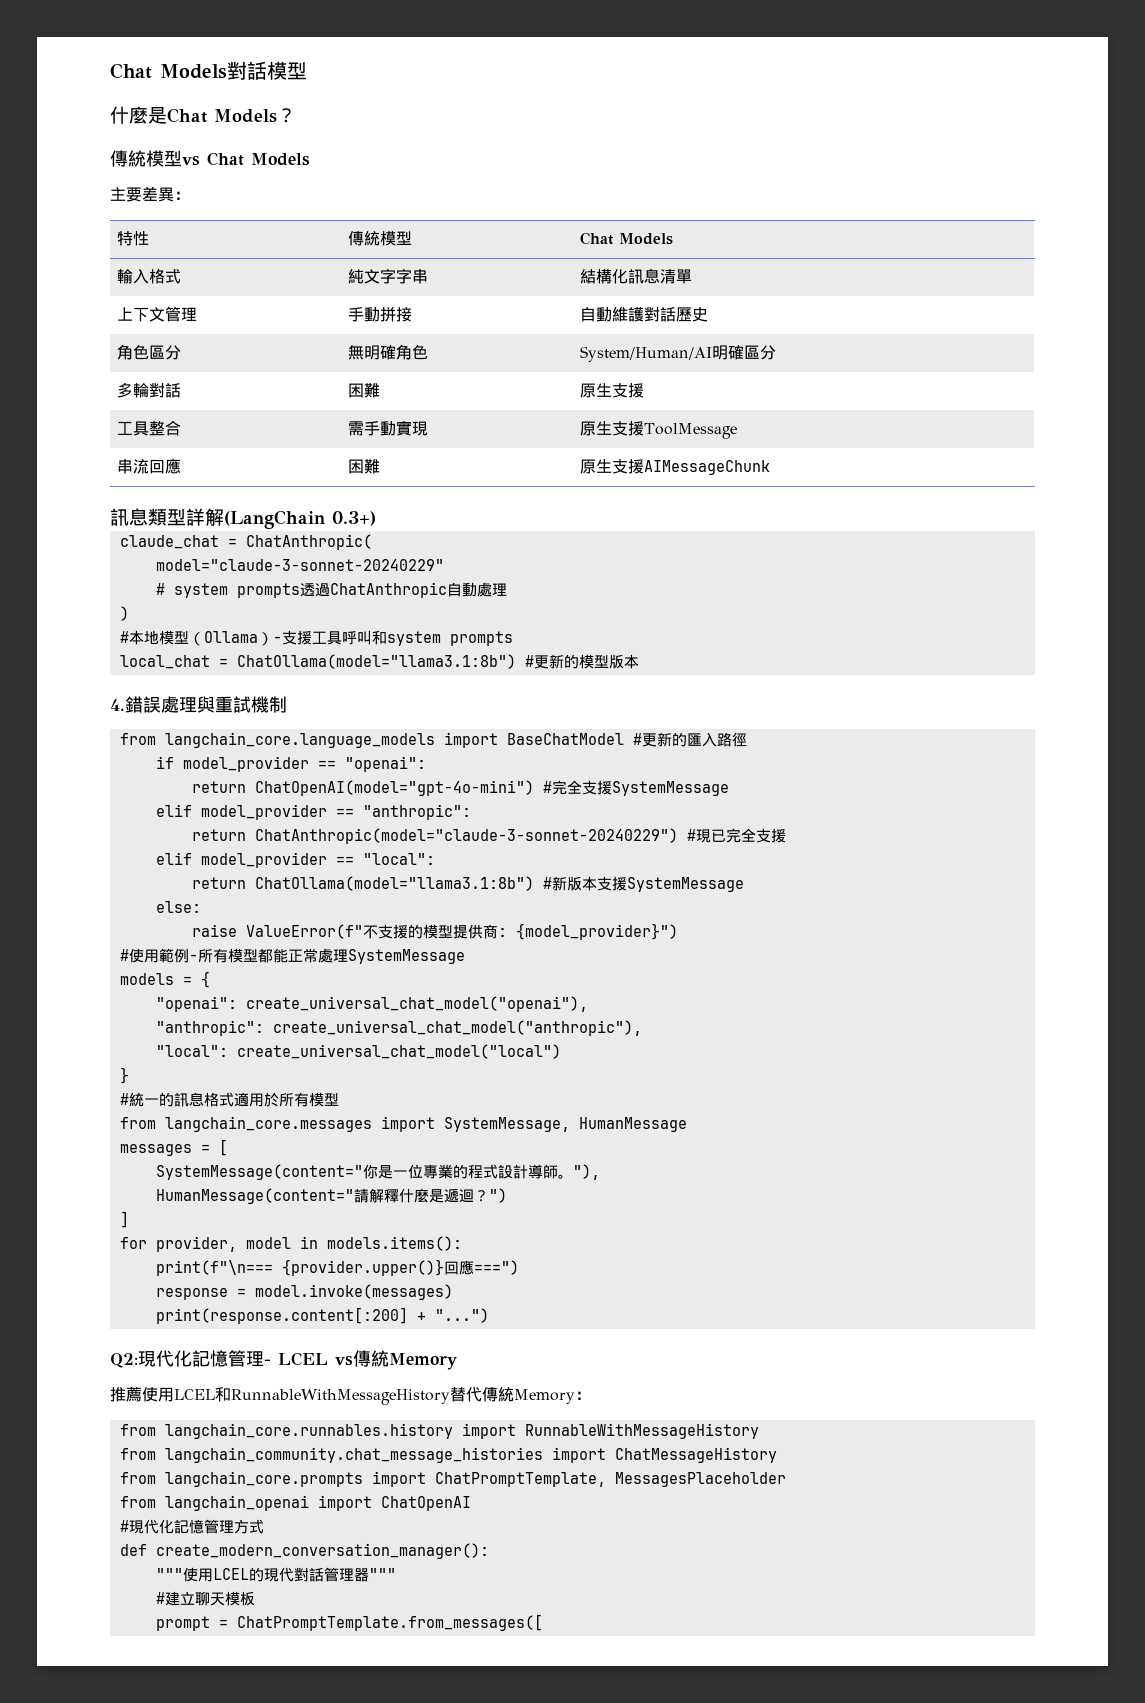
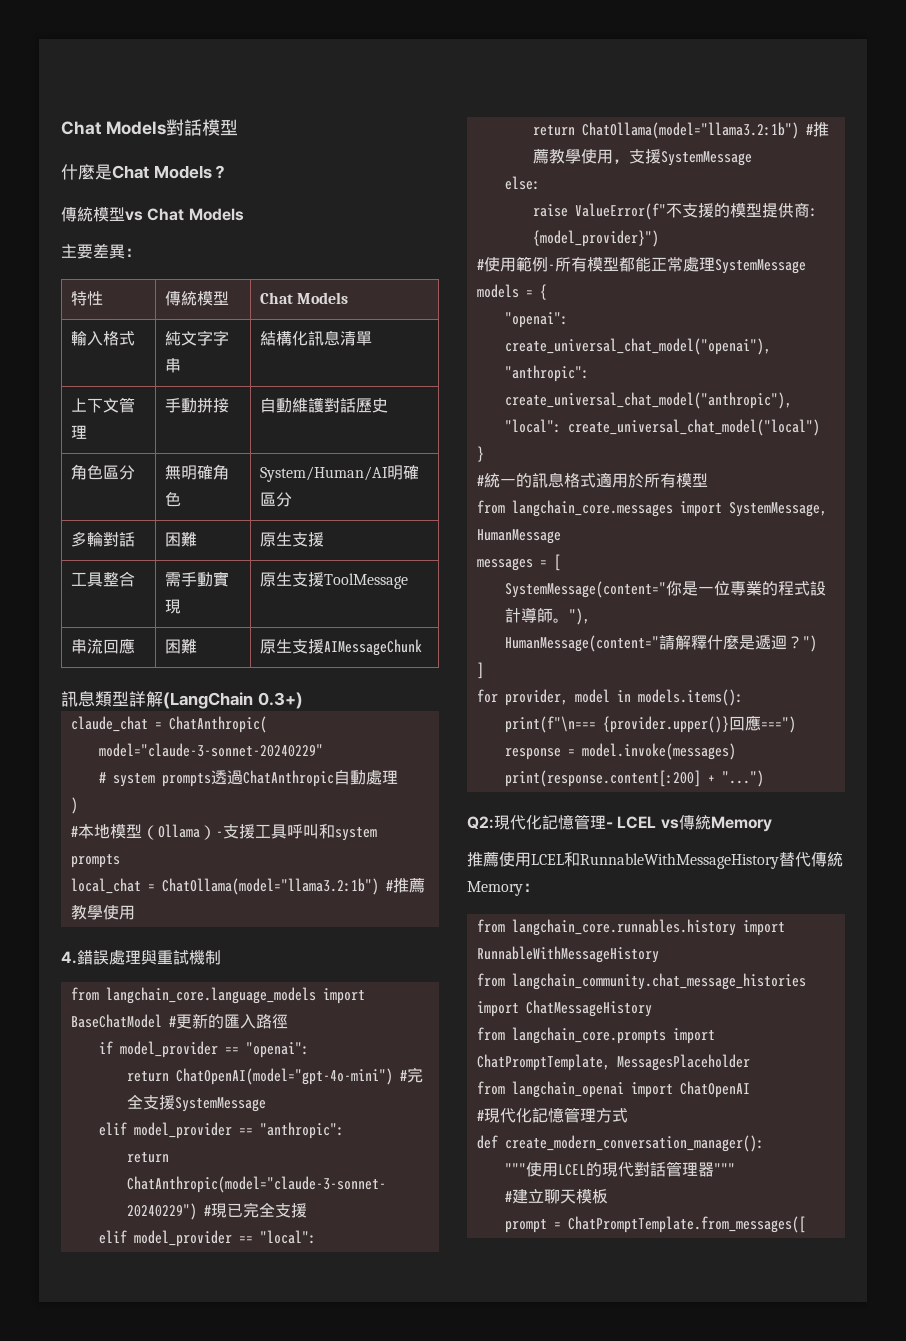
[236,654,639,669] ChatOllama(model="llama3.1:8b") #更新的模型版本 -> [161,878,425,895] [70,904,135,920] ChatOllama(model="llama3.2:1b") #推薦教學使用
[254,876,597,891] ChatOllama(model="llama3.1:8b") #新版本 -> [581,122,829,139] [532,148,629,164] ChatOllama(model="llama3.2:1b") #推薦教學使用，

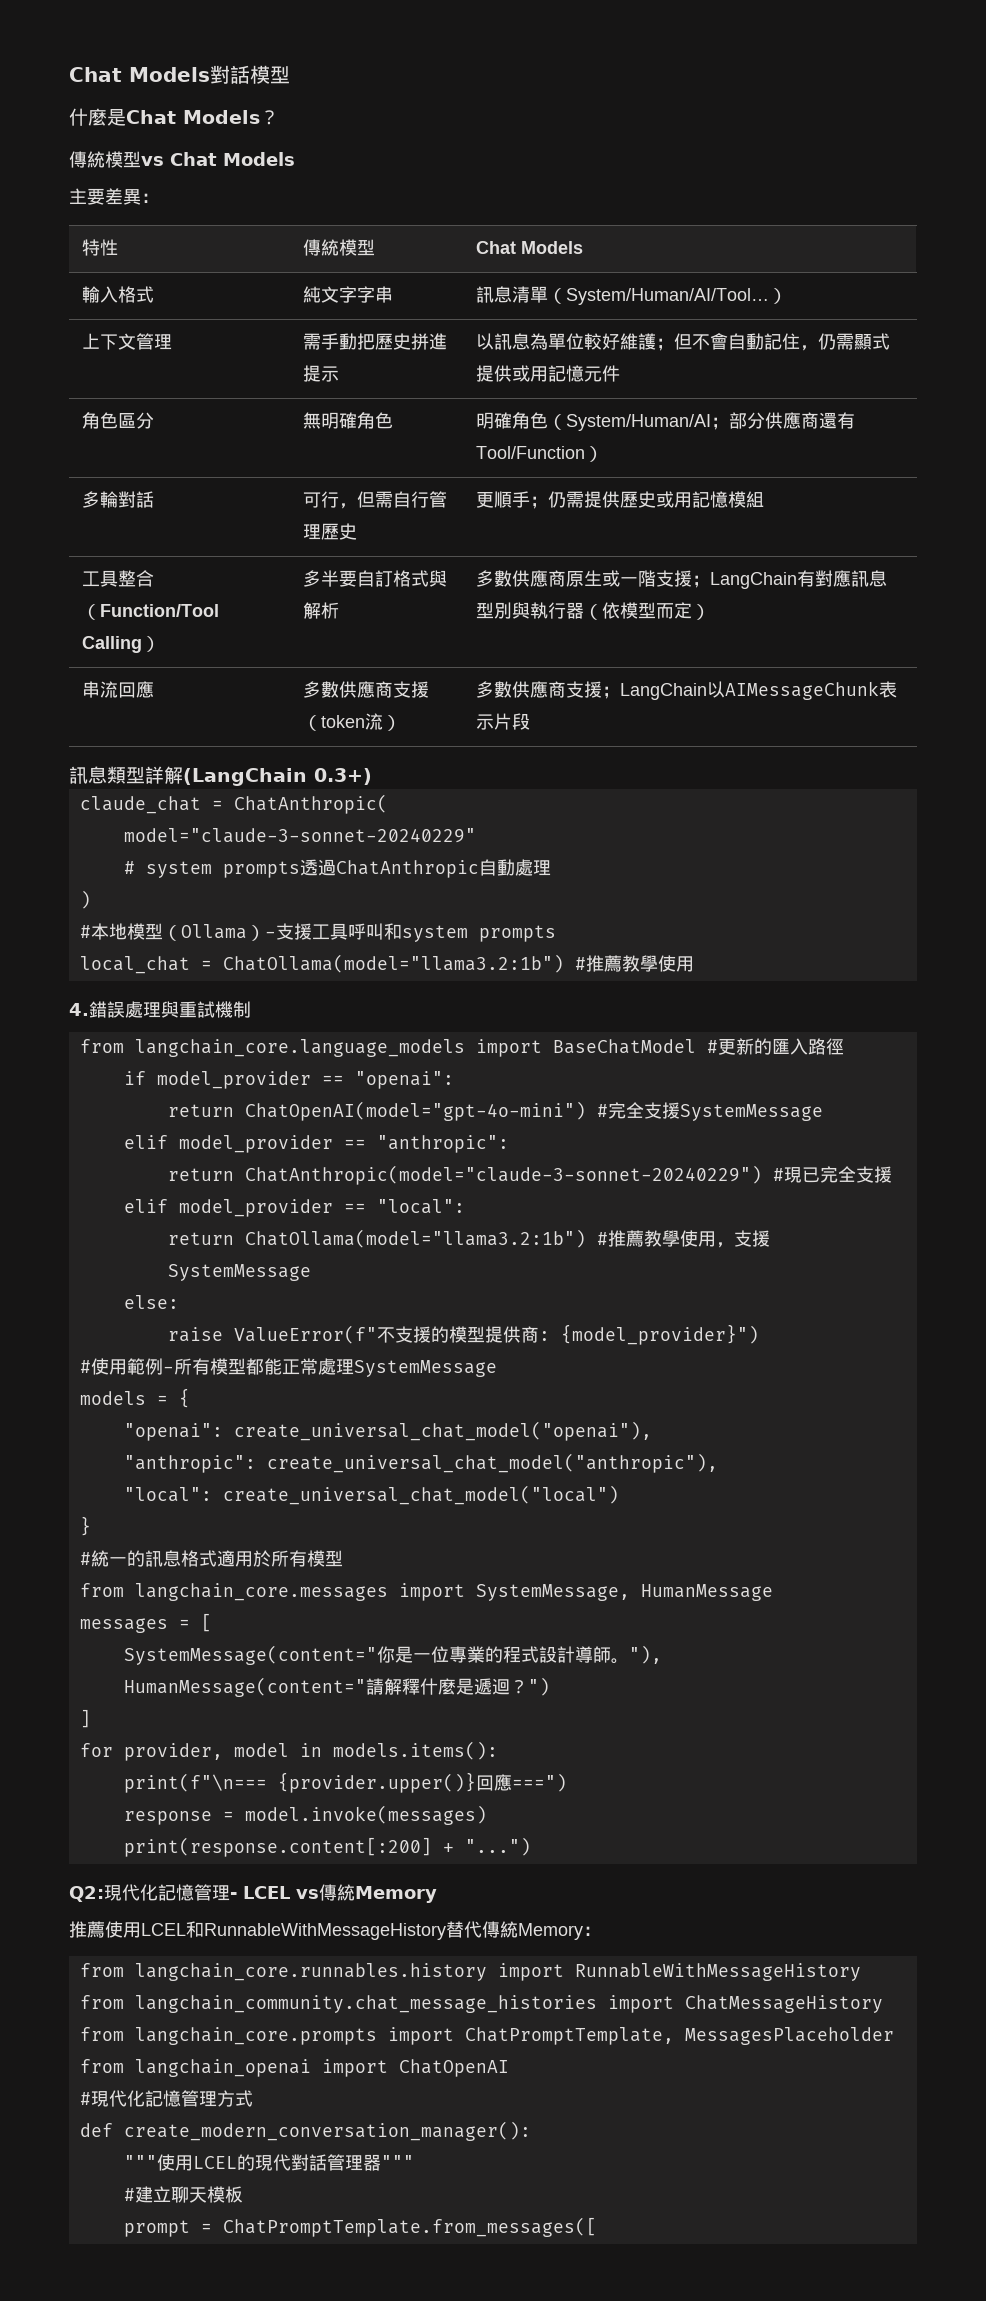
[259,331,308,346] 結構化 -> (393, 294) none
(372, 338) none -> [547,288,787,305] （System/Human/AI/Tool…）
[164,398,229,413] [259,398,388,413] 手動拼接 | 自動維護對話歷史 -> [302,333,447,350] [302,365,339,382] [475,333,890,351] [475,365,620,382] 需手動把歷史拼進提示 | 以訊息為單位較好維護；但不會自動記住，仍需顯式提供或用記憶元件
[259,465,419,482] [259,492,292,507] [70,531,135,547] [164,532,197,547] [259,532,324,547] [70,571,135,587] [164,571,229,587] [164,599,181,614] [259,572,408,589] [70,638,135,654] [164,639,197,654] [259,639,324,654] System/Human/AI明確區分 // 多輪對話 | 困難 | 原生支援 // 工具整合 | 需手動實現 | 原生支援ToolMessage // 串流回應 | 困難 | 原生支援 -> [475,412,855,431] [475,446,603,462] [81,491,154,508] [302,491,447,509] [302,523,357,540] [475,491,764,509] [81,570,154,587] [81,604,219,620] [81,636,160,653] [302,570,447,587] [302,602,339,619] [475,570,887,589] [475,602,710,620] [81,681,154,698] [302,681,429,698] [302,713,401,731] [475,681,725,700] 明確角色（System/Human/AI；部分供應商還有Tool/Function） // 多輪對話 | 可行，但需自行管理歷史 | 更順手；仍需提供歷史或用記憶模組 // 工具整合（Function/Tool Calling） | 多半要自訂格式與解析 | 多數供應商原生或一階支援；LangChain有對應訊息型別與執行器（依模型而定） // 串流回應 | 多數供應商支援（token流） | 多數供應商支援；LangChain以
(422, 647) none -> [878,681,897,698] [475,713,530,730] 表示片段

